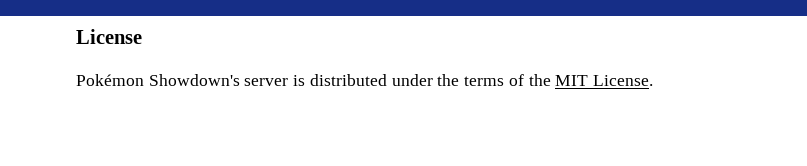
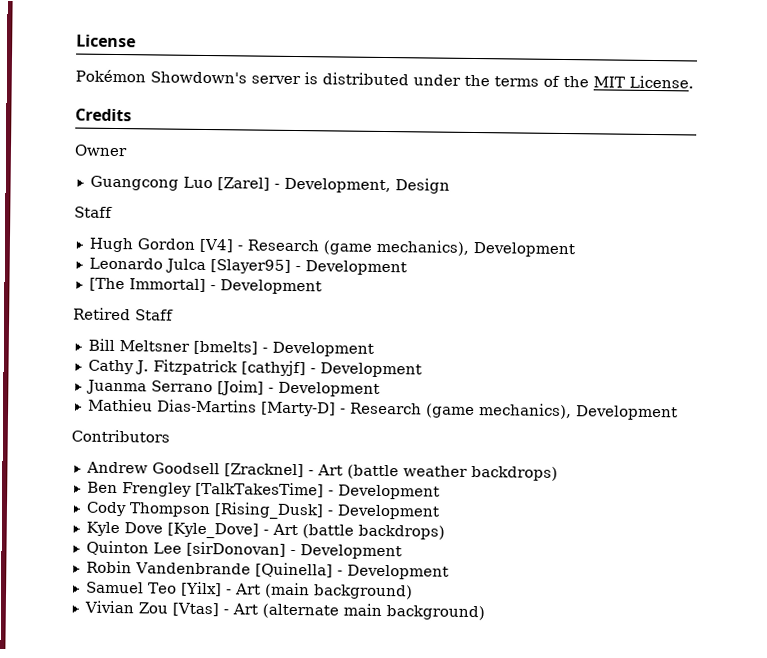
(653, 80) none -> [75,108,132,122] [74,144,128,157] [89,175,450,194] [74,206,113,218] [88,237,575,258] [88,257,407,276] [88,277,322,295] [73,307,174,321] [87,338,374,357] [87,359,422,378] [85,379,380,397] [87,398,678,421] [71,429,170,443] [85,461,558,481] [86,481,440,500] [85,501,440,520] [85,521,445,540] [85,540,402,560] [85,560,449,580] [85,581,413,600] [83,600,485,621] // Credits // Owner // Guangcong Luo [Zarel] - Development, Design // Staff // Hugh Gordon [V4] - Research (game mechanics), Development // Leonardo Julca [Slayer95] - Development // [The Immortal] - Development // Retired Staff // Bill Meltsner [bmelts] - Development // Cathy J. Fitzpatrick [cathyjf] - Development // Juanma Serrano [Joim] - Development // Mathieu Dias-Martins [Marty-D] - Research (game mechanics), Development // Contributors // Andrew Goodsell [Zracknel] - Art (battle weather backdrops) // Ben Frengley [TalkTakesTime] - Development // Cody Thompson [Rising_Dusk] - Development // Kyle Dove [Kyle_Dove] - Art (battle backdrops) // Quinton Lee [sirDonovan] - Development // Robin Vandenbrande [Quinella] - Development // Samuel Teo [Yilx] - Art (main background) // Vivian Zou [Vtas] - Art (alternate main background)

